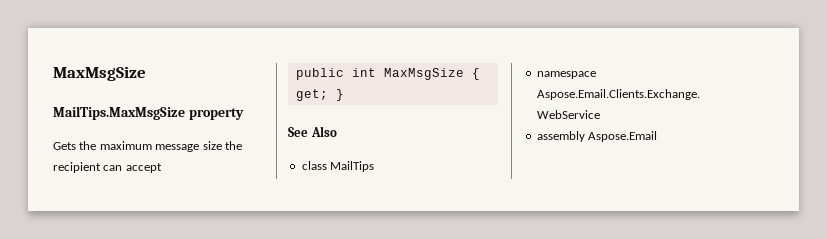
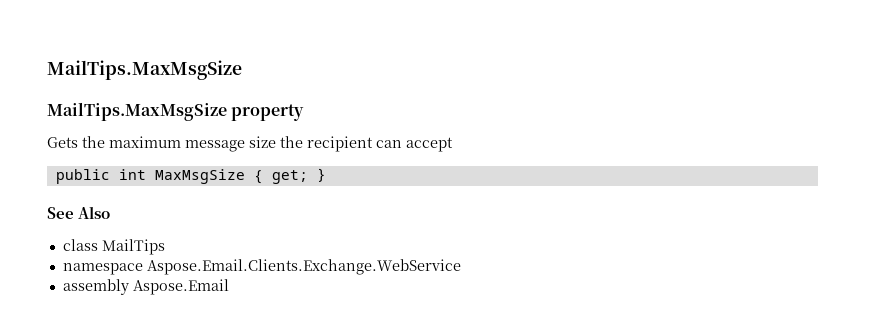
[53,66,146,81] MaxMsgSize -> [47,60,242,80] MailTips.MaxMsgSize

